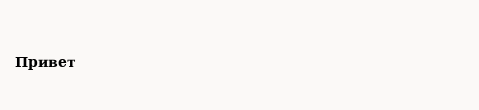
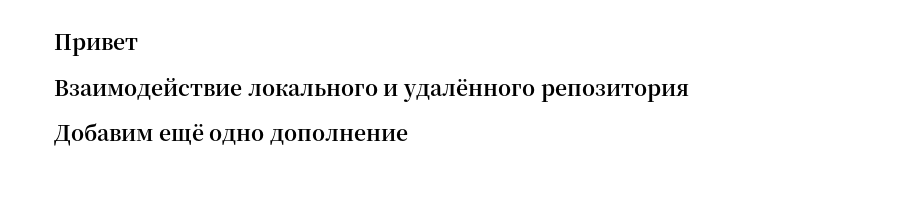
(76, 63) none -> [54,77,689,102] [54,123,409,146] // Взаимодействие локального и удалённого репозитория // Добавим ещё одно дополнение

